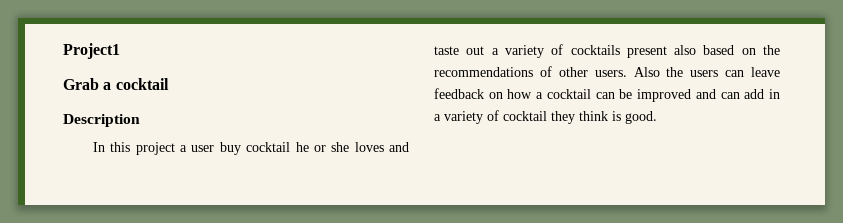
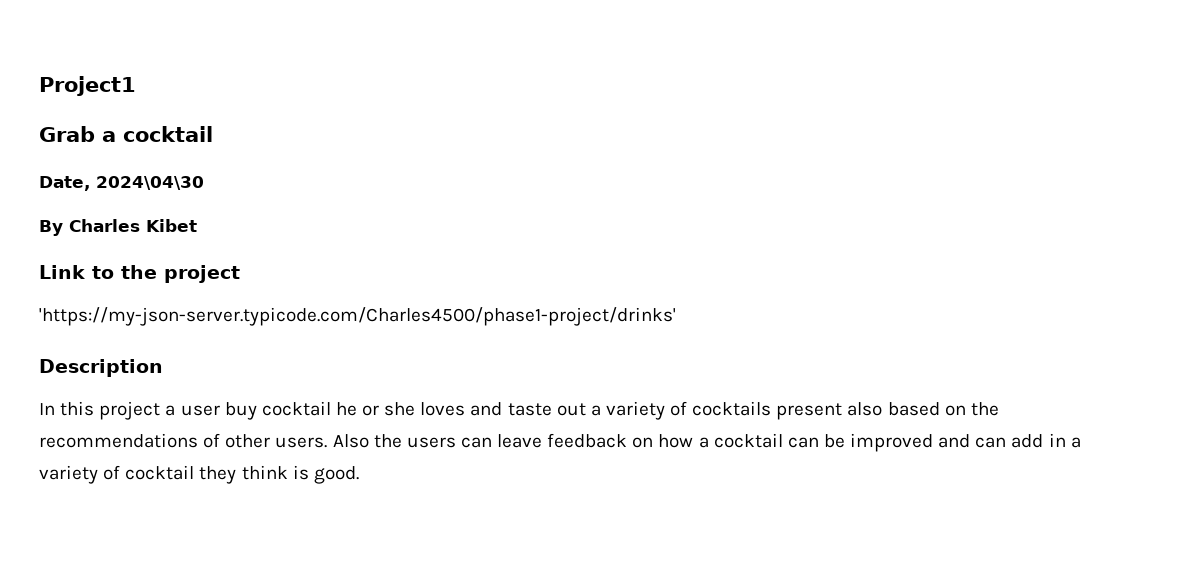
(169, 84) none -> [39,176,204,191] [39,219,197,236] [39,265,240,283] [39,307,676,326] // Date, 2024\04\30 // By Charles Kibet // Link to the project // 'https://my-json-server.typicode.com/Charles4500/phase1-project/drinks'

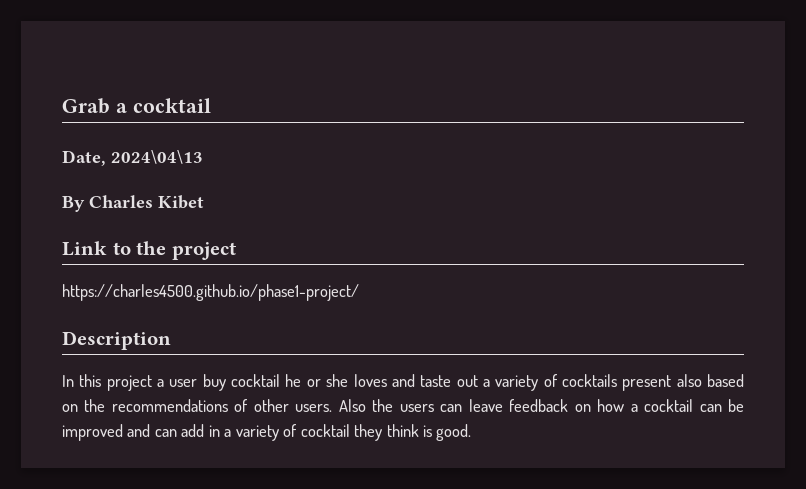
[39,76,136,96] Project1 // -> (62, 106) none
[96,176,204,190] 2024\04\30 -> [111,150,203,164] 2024\04\13
[39,307,676,326] 'https://my-json-server.typicode.com/Charles4500/phase1-project/drinks' -> [62,284,359,301] https://charles4500.github.io/phase1-project/

